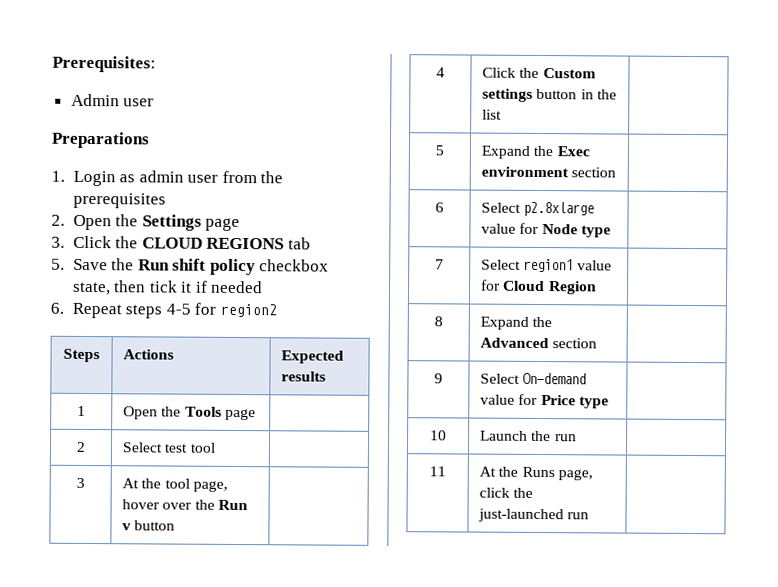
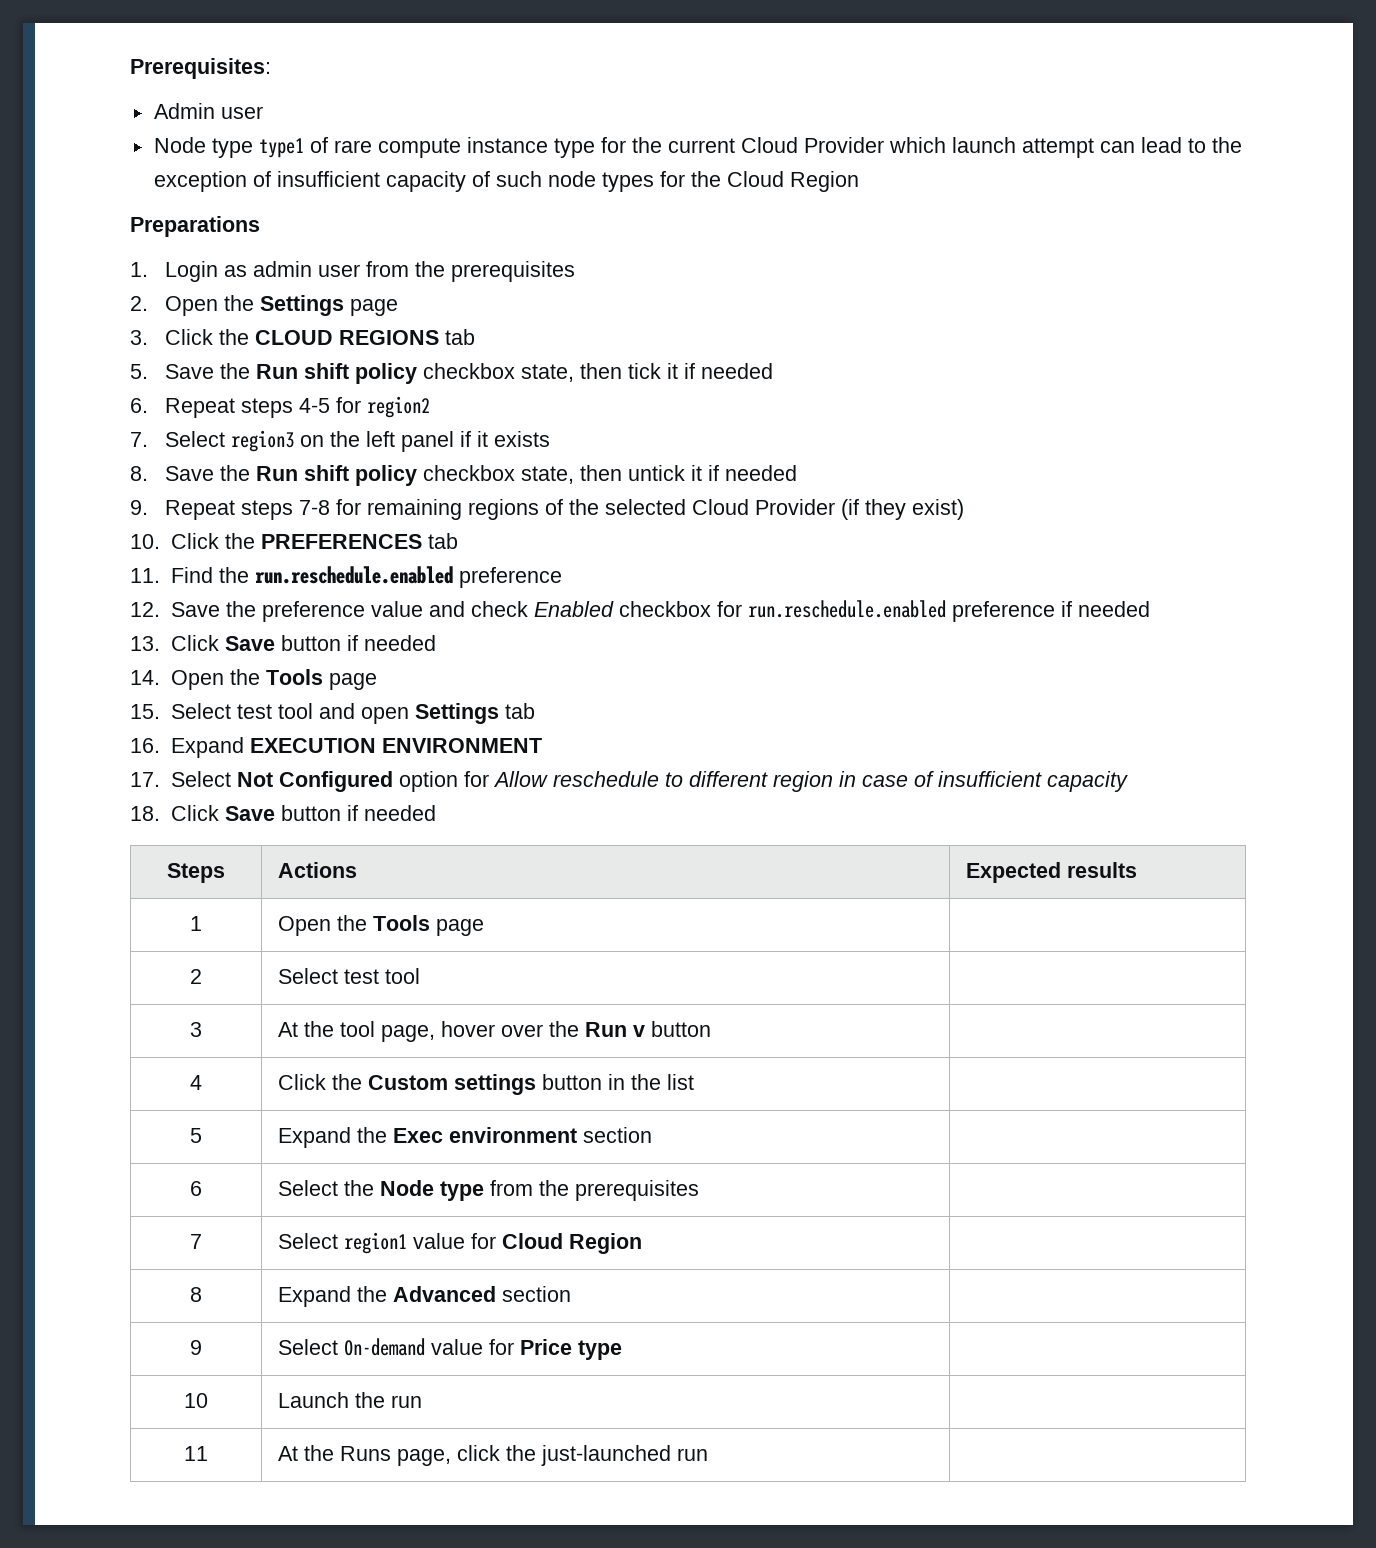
(155, 102) none -> [153,137,1242,158] [153,171,859,192] // Node type type1 of rare compute instance type for the current Cloud Provider which launch attempt can lead to the exception of insufficient capacity of such node types for the Cloud Region
(277, 310) none -> [130,430,551,452] [130,465,798,486] [130,499,965,520] [130,533,458,549] [130,566,562,588] [130,600,1150,622] [130,635,436,651] [130,669,377,690] [130,703,535,724] [130,737,542,758] [130,771,1128,792] [130,805,436,821] // 7. Select region3 on the left panel if it exists // 8. Save the Run shift policy checkbox state, then untick it if needed // 9. Repeat steps 7-8 for remaining regions of the selected Cloud Provider (if they exist) // 10. Click the PREFERENCES tab // 11. Find the run.reschedule.enabled preference // 12. Save the preference value and check Enabled checkbox for run.reschedule.enabled preference if needed // 13. Click Save button if needed // 14. Open the Tools page // 15. Select test tool and open Settings tab // 16. Expand EXECUTION ENVIRONMENT // 17. Select Not Configured option for Allow reschedule to different region in case of insufficient capacity // 18. Click Save button if needed
[523,201,595,217] [481,222,611,238] p2.8xlarge value for Node type -> [343,1180,699,1201] the Node type from the prerequisites

